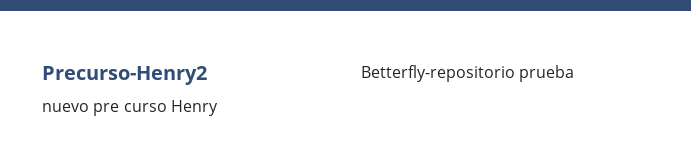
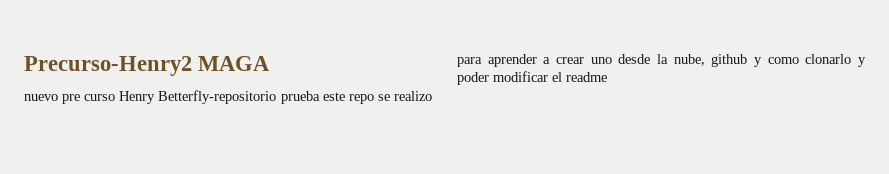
(207, 75) none -> [198,56,271,71] MAGA
(575, 73) none -> [322,91,432,104] [457,54,866,67] [457,71,607,85] este repo se realizo para aprender a crear uno desde la nube, github y como clonarlo y poder modificar el readme

